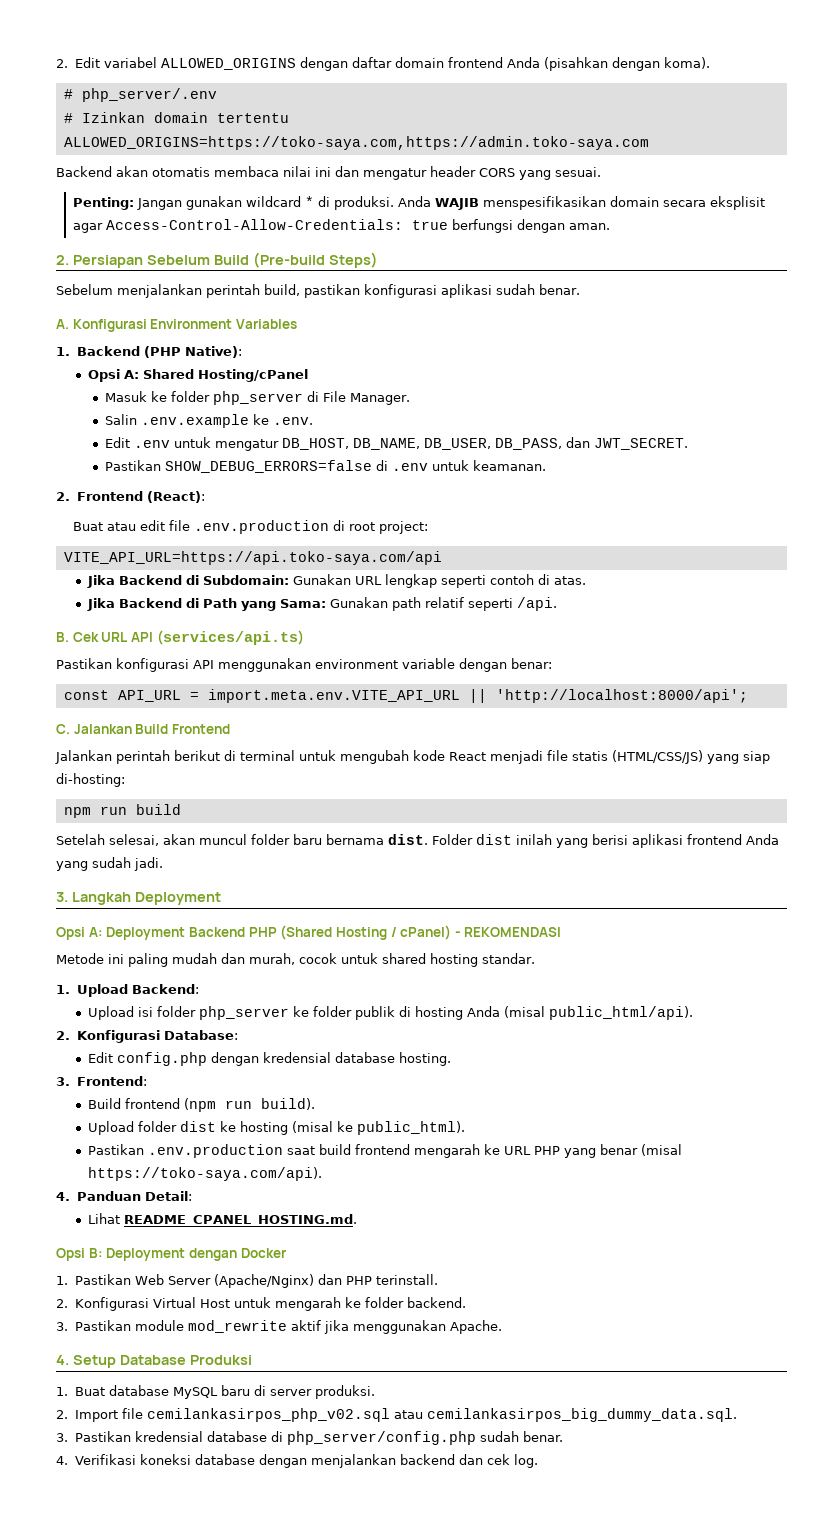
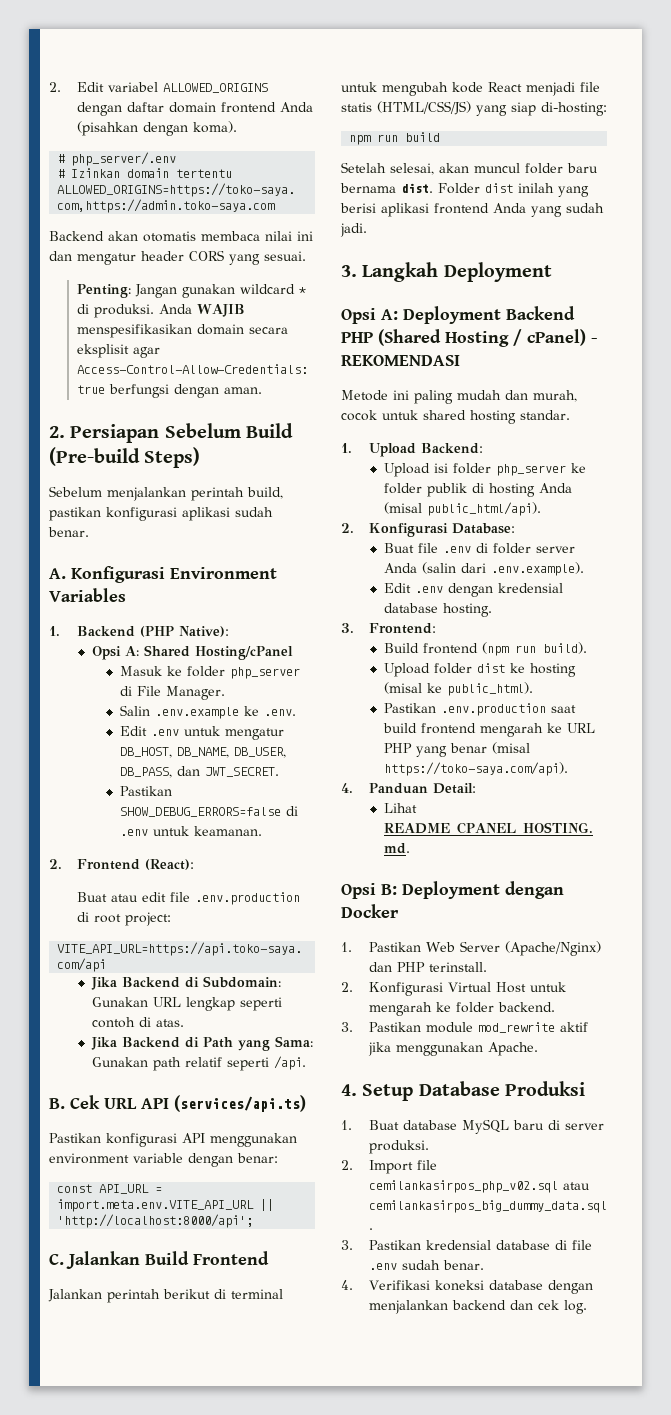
[87,1052,207,1066] // Edit config.php -> [384,543,576,554] [384,562,585,576] [384,583,444,593] // Buat file .env di folder server Anda (salin dari .env.example). // Edit .env
[286,1431,476,1445] php_server/config.php -> [571,1240,592,1250] [368,1263,397,1270] file .env

